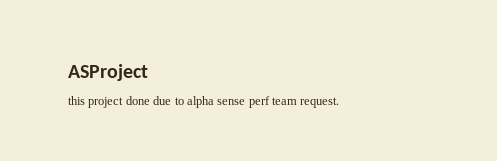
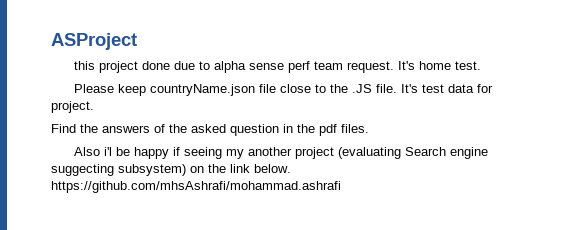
(340, 102) none -> [398,61,482,70] [74,84,494,96] [51,101,94,113] [51,124,369,136] [74,147,489,159] [51,164,291,176] [51,181,341,193] It's home test. // Please keep countryName.json file close to the .JS file. It's test data for project. // Find the answers of the asked question in the pdf files. // Also i'l be happy if seeing my another project (evaluating Search engine suggecting subsystem) on the link below. https://github.com/mhsAshrafi/mohammad.ashrafi

